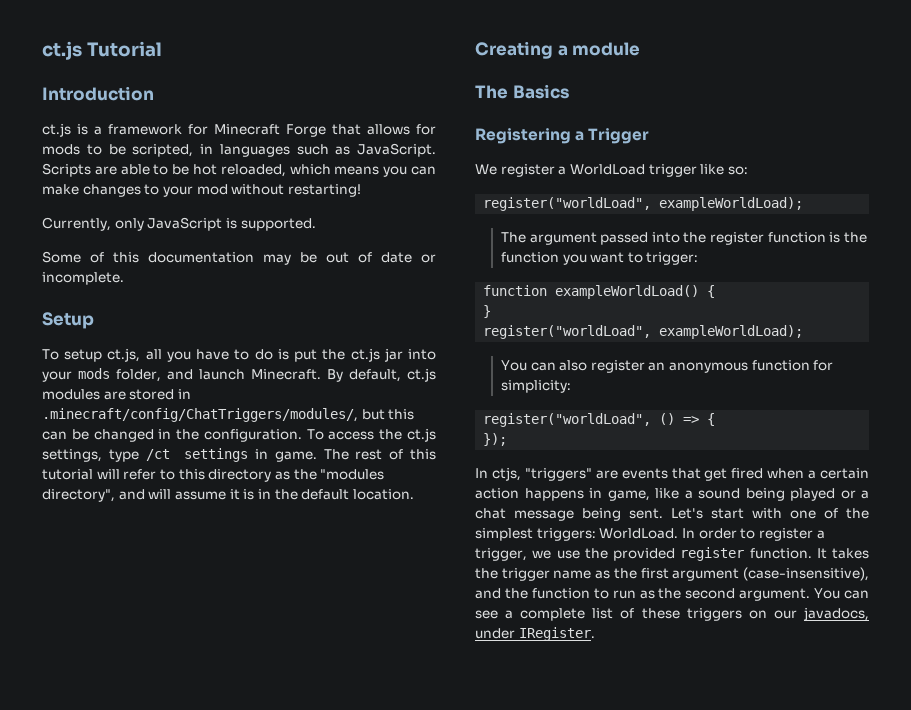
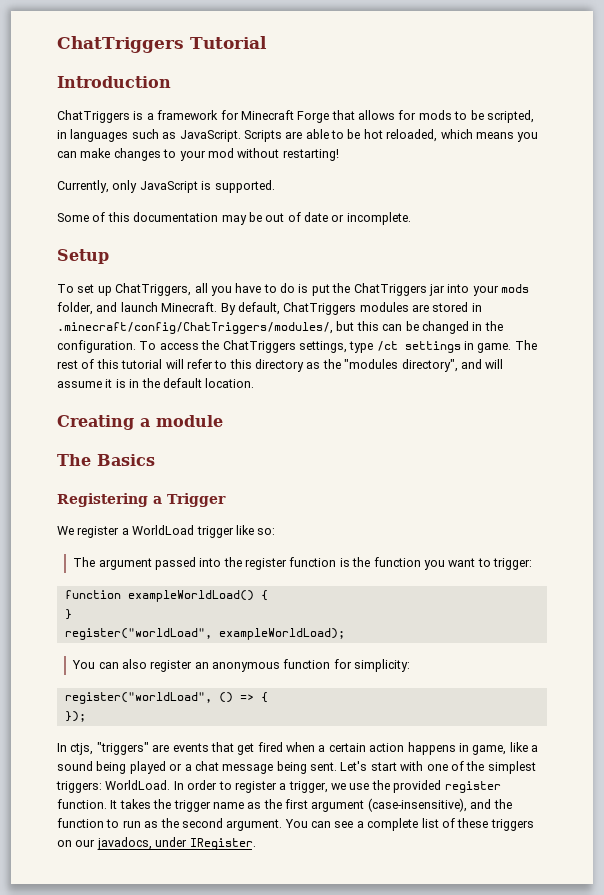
[42,41,82,60] ct.js -> [57,36,184,53] ChatTriggers
[42,123,71,137] ct.js -> [57,110,130,123] ChatTriggers
[64,348,141,362] setup ct.js, -> [77,283,192,296] set up ChatTriggers,
[350,348,380,362] ct.js -> [353,283,427,296] ChatTriggers
[407,368,436,382] ct.js -> [283,302,357,315] ChatTriggers
[406,428,436,442] ct.js -> [222,340,296,353] ChatTriggers
[483,197,804,211] // register("worldLoad", exampleWorldLoad); -> (276, 531) none

